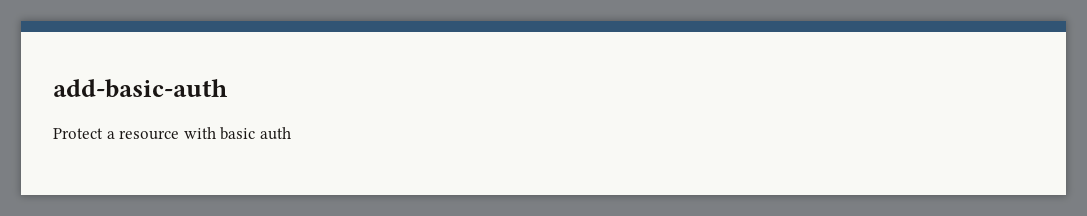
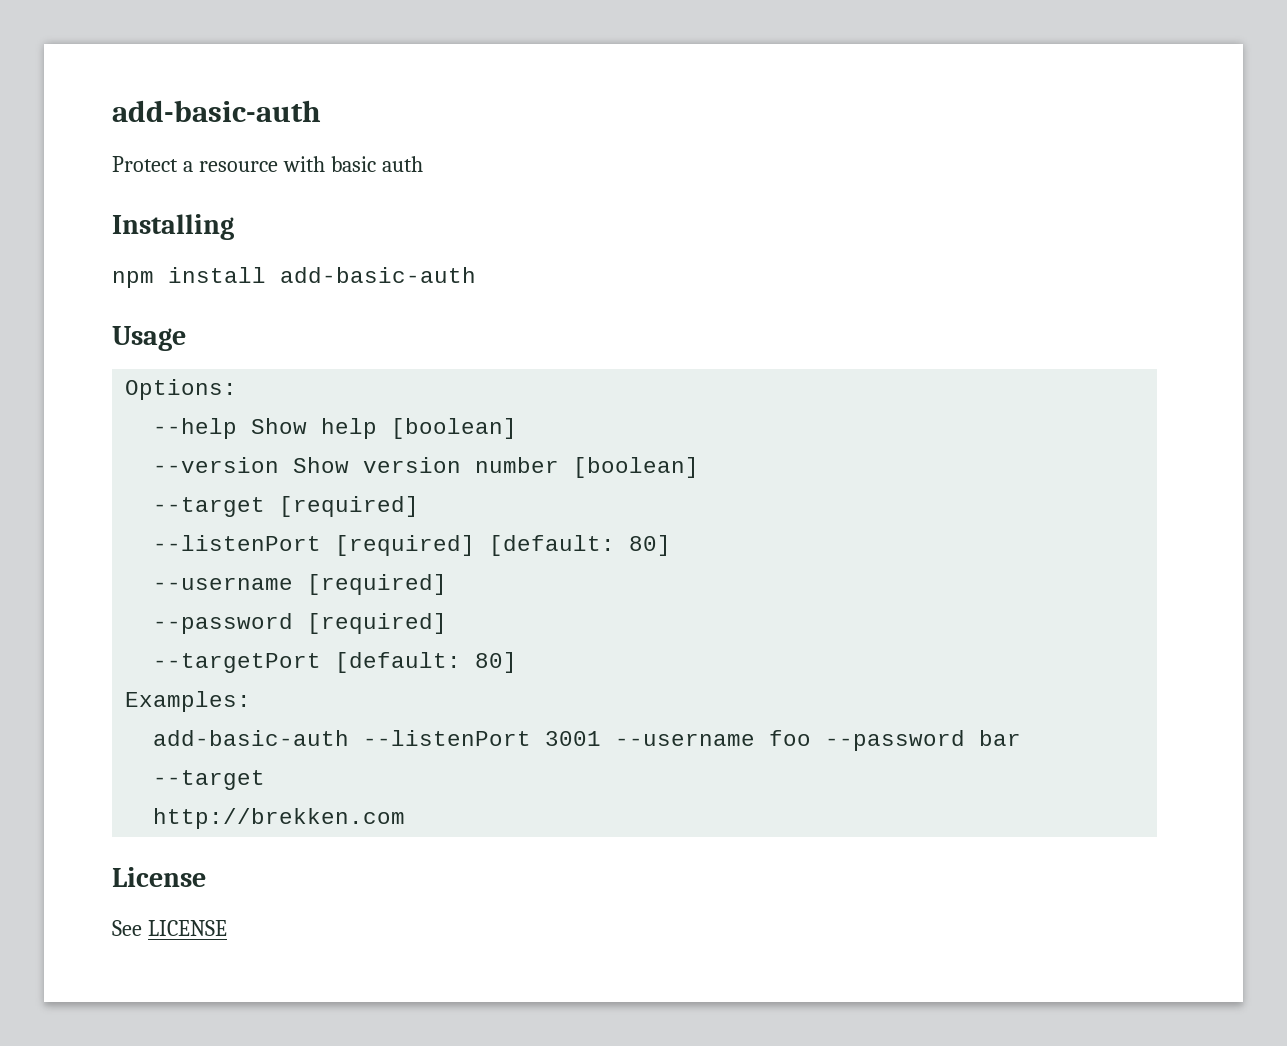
(291, 133) none -> [112,214,234,240] [112,267,476,288] [112,326,186,351] [125,379,238,400] [153,418,518,439] [153,457,700,478] [153,496,420,517] [153,535,672,556] [153,574,448,595] [153,613,448,634] [153,652,518,673] [125,691,252,712] [153,730,1022,751] [153,770,266,790] [153,808,406,829] [112,867,206,887] [112,920,227,936] // Installing // npm install add-basic-auth // Usage // Options: // --help Show help [boolean] // --version Show version number [boolean] // --target [required] // --listenPort [required] [default: 80] // --username [required] // --password [required] // --targetPort [default: 80] // Examples: // add-basic-auth --listenPort 3001 --username foo --password bar --target // http://brekken.com // License // See LICENSE

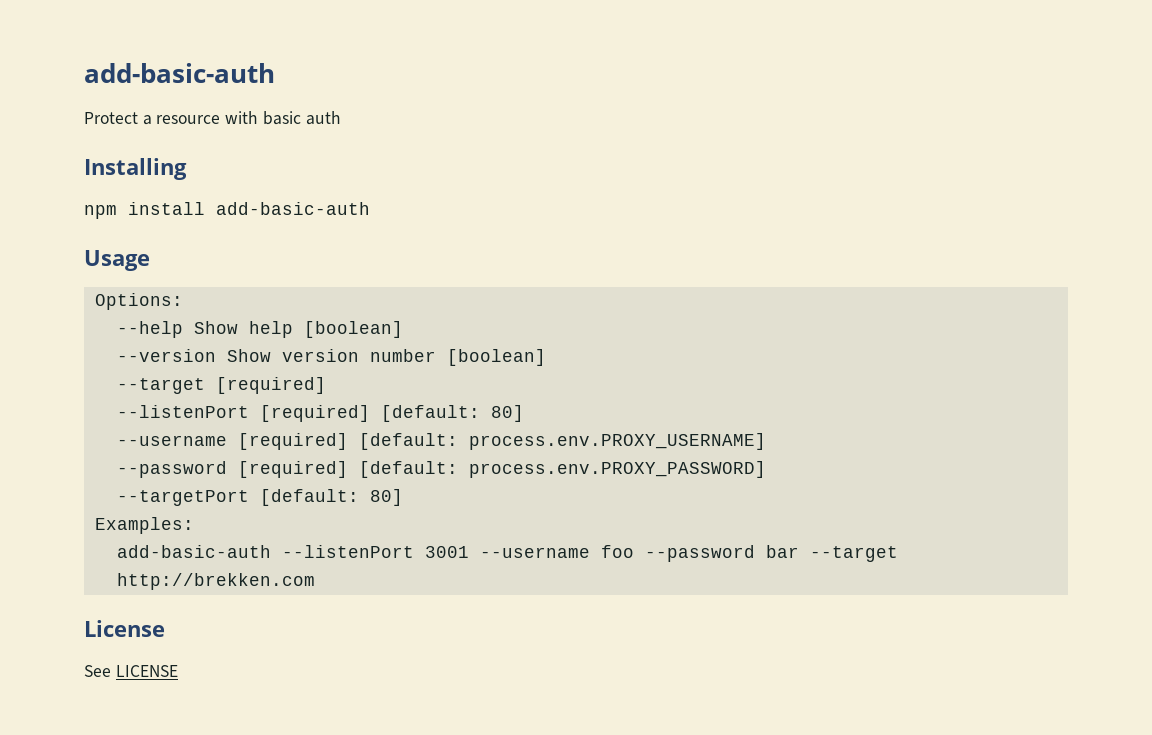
(448, 584) none -> [358,433,766,450] [default: process.env.PROXY_USERNAME]
(448, 623) none -> [358,461,766,478] [default: process.env.PROXY_PASSWORD]

